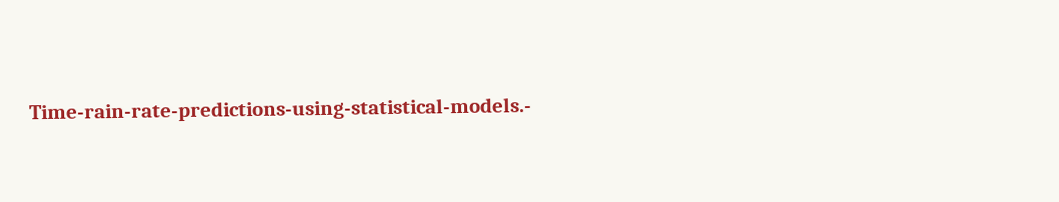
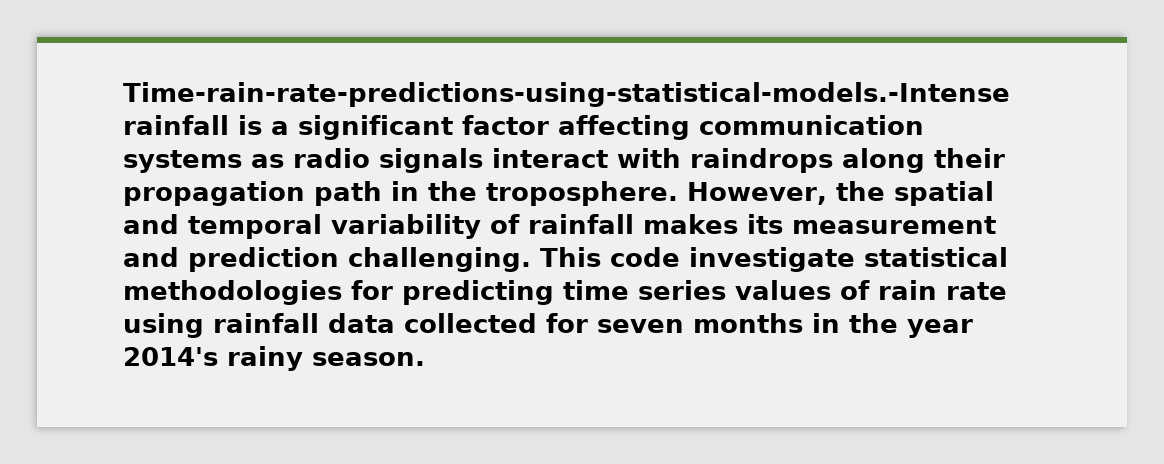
[28,96,532,124] Time-rain-rate-predictions-using-statistical-models.- -> [123,82,1010,107] [123,115,924,140] [123,148,1005,173] [123,181,994,206] [123,214,996,239] [123,247,1008,272] [123,280,1007,305] [123,313,973,338] [123,346,425,371] Time-rain-rate-predictions-using-statistical-models.-Intense rainfall is a significant factor affecting communication systems as radio signals interact with raindrops along their propagation path in the troposphere. However, the spatial and temporal variability of rainfall makes its measurement and prediction challenging. This code investigate statistical methodologies for predicting time series values of rain rate using rainfall data collected for seven months in the year 2014's rainy season.

